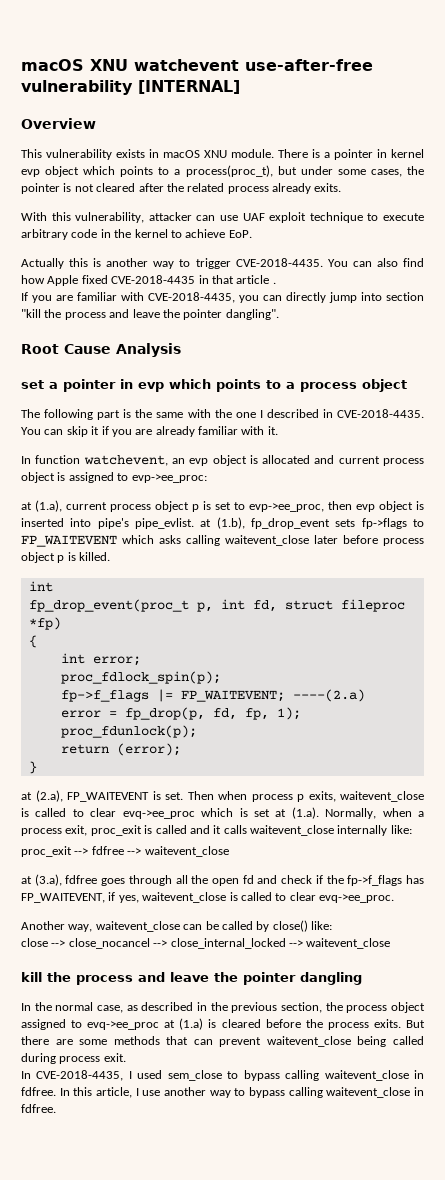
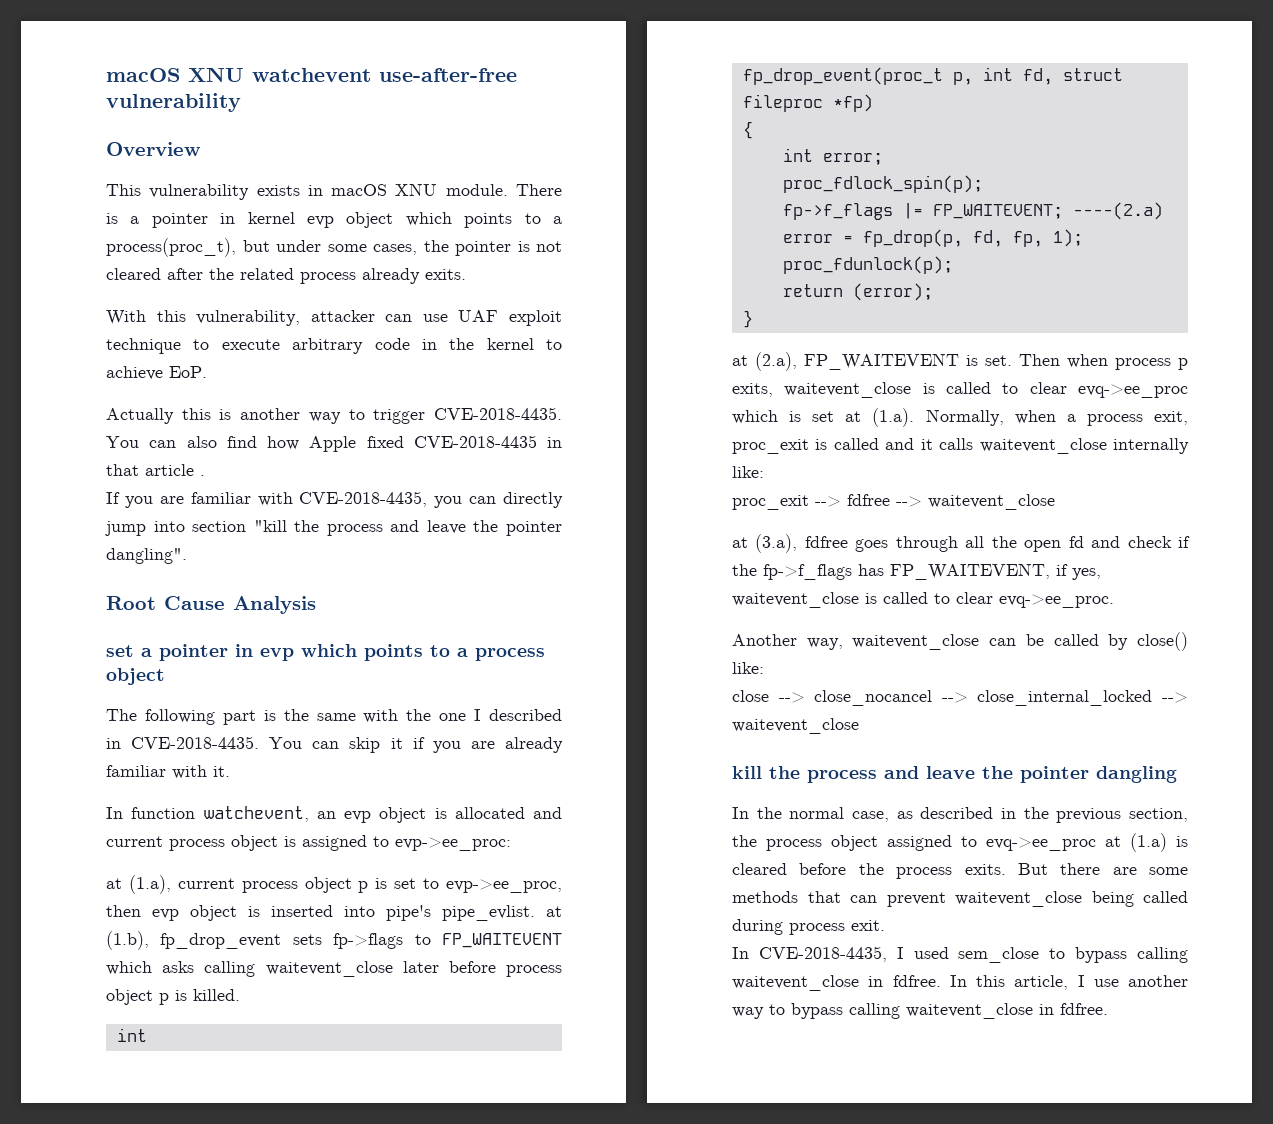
[138,80,240,94] [INTERNAL] -> (241, 102) none

